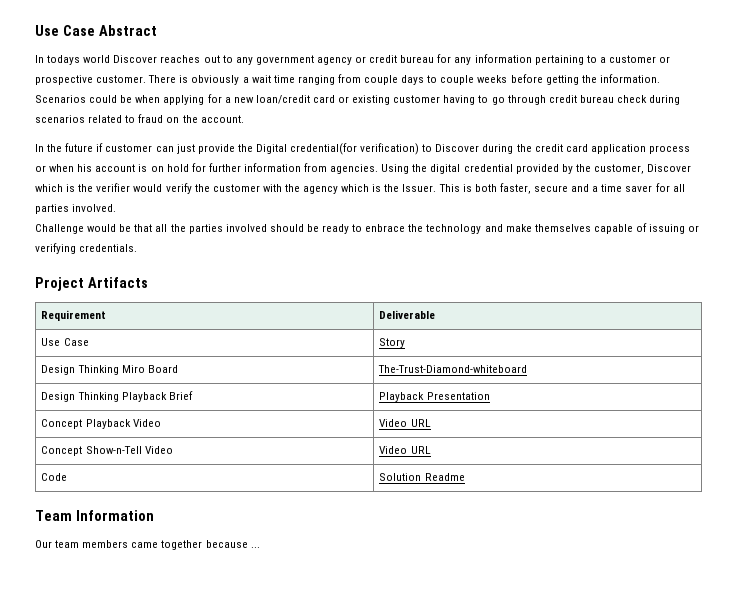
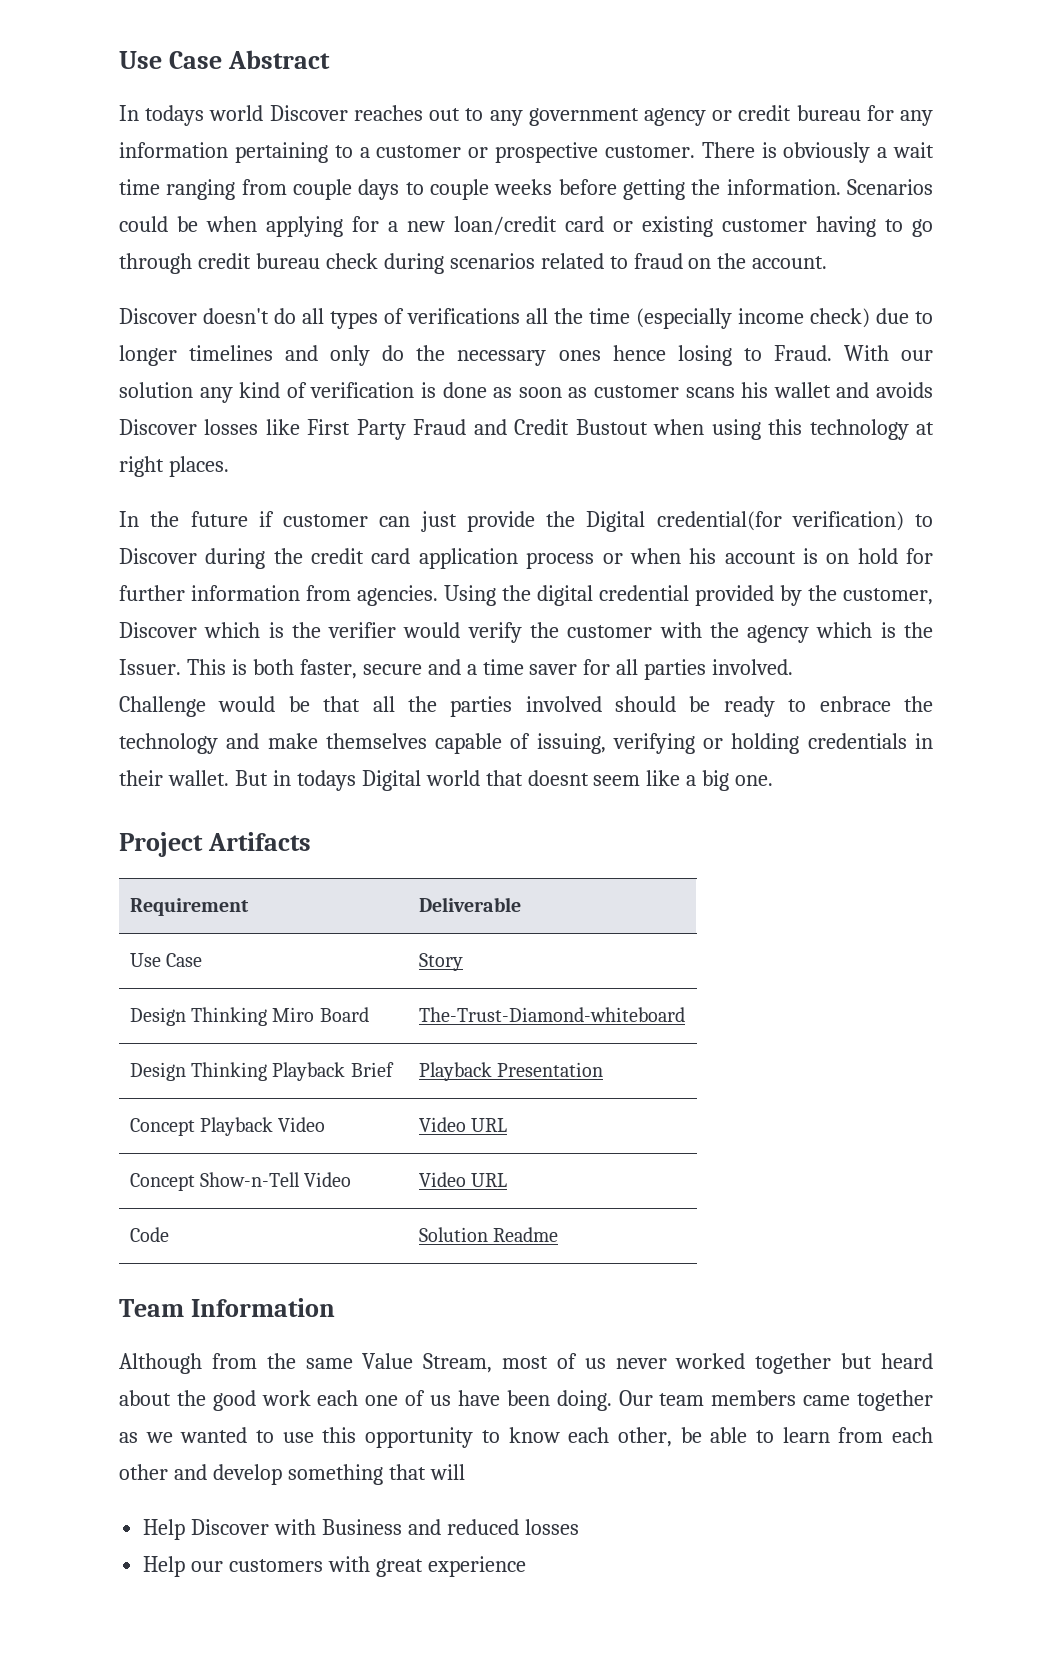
(244, 119) none -> [119,308,933,329] [119,345,934,366] [119,382,934,403] [119,419,934,440] [119,456,229,477] // Discover doesn't do all types of verifications all the time (especially income check) due to longer timelines and only do the necessary ones hence losing to Fraud. With our solution any kind of verification is done as soon as customer scans his wallet and avoids Discover losses like First Party Fraud and Credit Bustout when using this technology at right places.
[649,224,700,234] [35,243,138,254] issuing or verifying credentials. -> [536,733,933,754] [119,770,774,791] issuing, verifying or holding credentials in their wallet. But in todays Digital world that doesnt seem like a big one.
(154, 515) none -> [119,1353,933,1374] [119,1390,612,1411] Although from the same Value Stream, most of us never worked together but heard about the good work each one of us have been doing.
[205,540,260,548] because ... -> [119,1427,933,1448] [119,1464,465,1485] [143,1519,579,1540] [143,1556,526,1577] as we wanted to use this opportunity to know each other, be able to learn from each other and develop something that will // Help Discover with Business and reduced losses // Help our customers with great experience

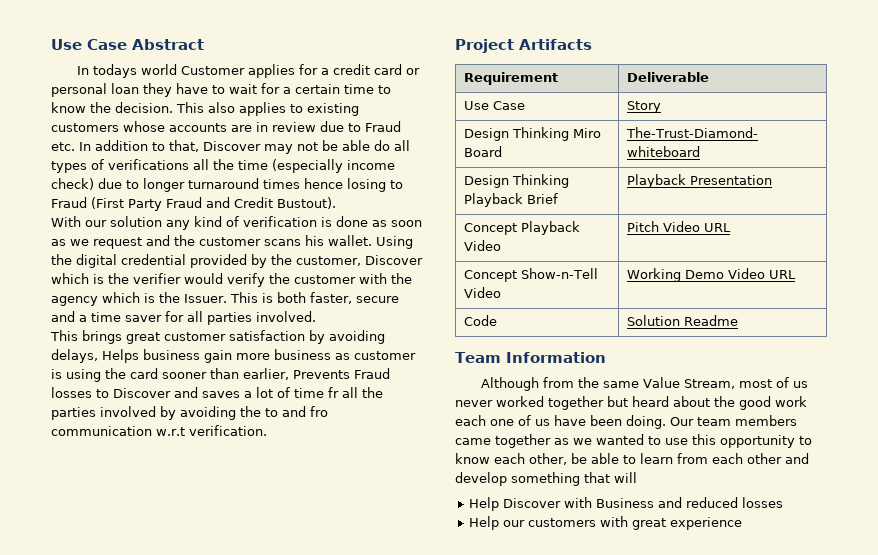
[269,105,933,126] [119,142,935,163] [119,179,934,200] [119,216,933,237] [119,253,828,274] [119,308,269,324] Discover reaches out to any government agency or credit bureau for any information pertaining to a customer or prospective customer. There is obviously a wait time ranging from couple days to couple weeks before getting the information. Scenarios could be when applying for a new loan/credit card or existing customer having to go through credit bureau check during scenarios related to fraud on the account. // Discover doesn't -> [181,64,421,78] [51,83,391,97] [51,102,359,116] [51,121,401,132] [51,140,370,154] Customer applies for a credit card or personal loan they have to wait for a certain time to know the decision. This also applies to existing customers whose accounts are in review due to Fraud etc. In addition to that, Discover may not be able
[189,345,832,366] timelines and only do the necessary ones hence losing to Fraud. -> [188,178,403,192] [51,197,336,211] turnaround times hence losing to Fraud (First Party Fraud and Credit Bustout). //
[594,382,934,398] [119,419,934,440] [119,456,229,477] [119,511,933,532] [119,548,934,569] [119,585,438,606] customer scans his wallet and avoids Discover losses like First Party Fraud and Credit Bustout when using this technology at right places. // In the future if customer can just provide the Digital credential(for verification) to Discover during the credit card application process or when his account is on hold for further information from agencies. -> [70,235,372,249] we request and the customer scans his wallet.
[119,696,933,717] [119,733,933,754] [119,770,774,791] Challenge would be that all the parties involved should be ready to enbrace the technology and make themselves capable of issuing, verifying or holding credentials in their wallet. But in todays Digital world that doesnt seem like a big one. -> [50,330,385,344] [51,349,416,363] [51,368,390,382] [51,387,383,398] [51,406,328,420] [51,425,267,436] This brings great customer satisfaction by avoiding delays, Helps business gain more business as customer is using the card sooner than earlier, Prevents Fraud losses to Discover and saves a lot of time fr all the parties involved by avoiding the to and fro communication w.r.t verification.
(326, 1124) none -> [627,221,660,232] Pitch
(352, 1179) none -> [627,268,725,282] Working Demo

